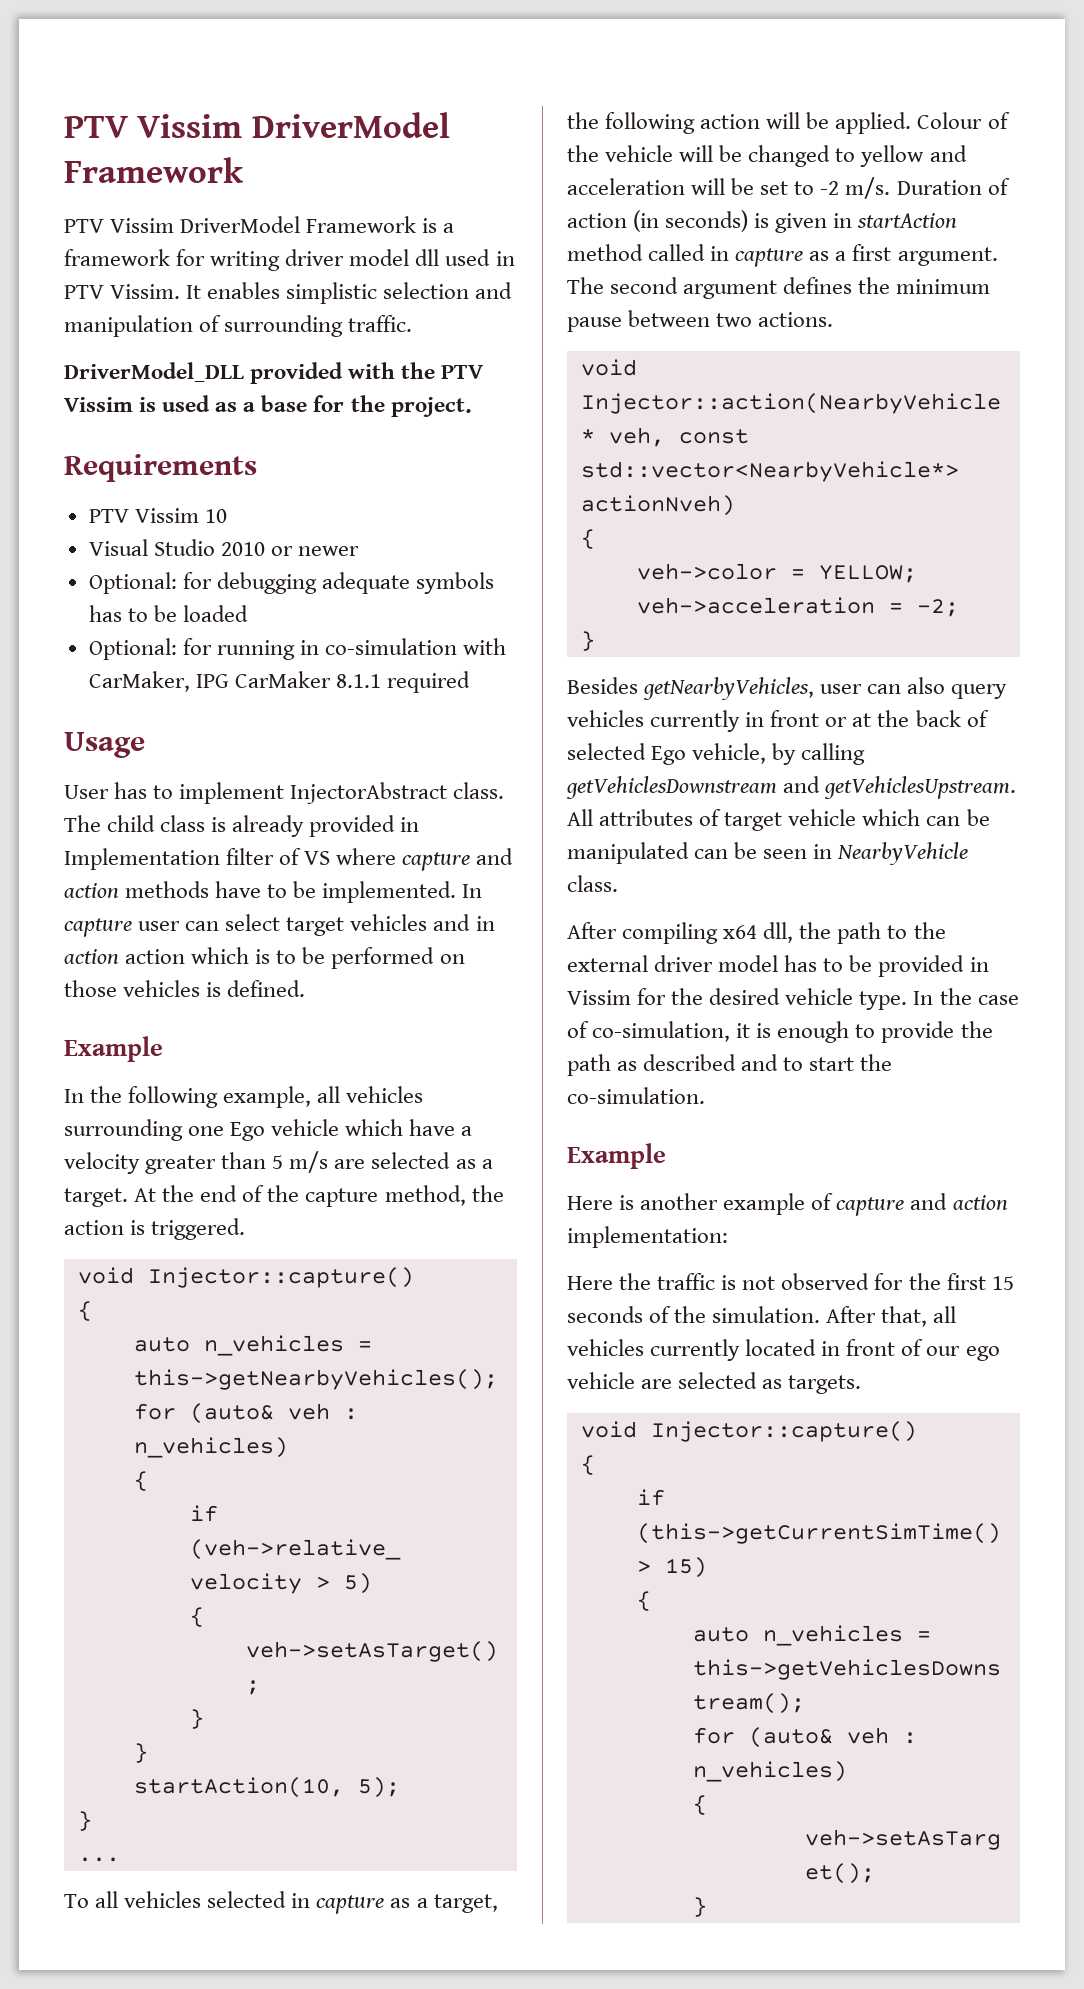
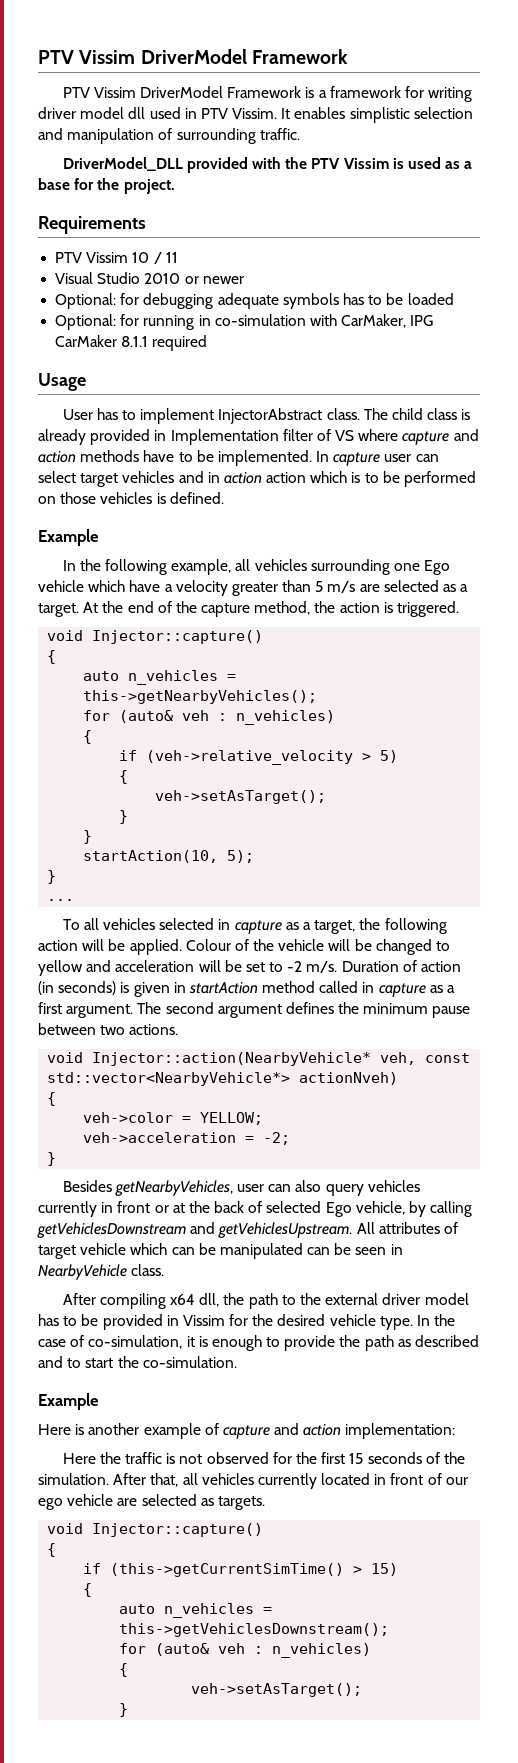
(227, 516) none -> [153,252,178,264] / 11

